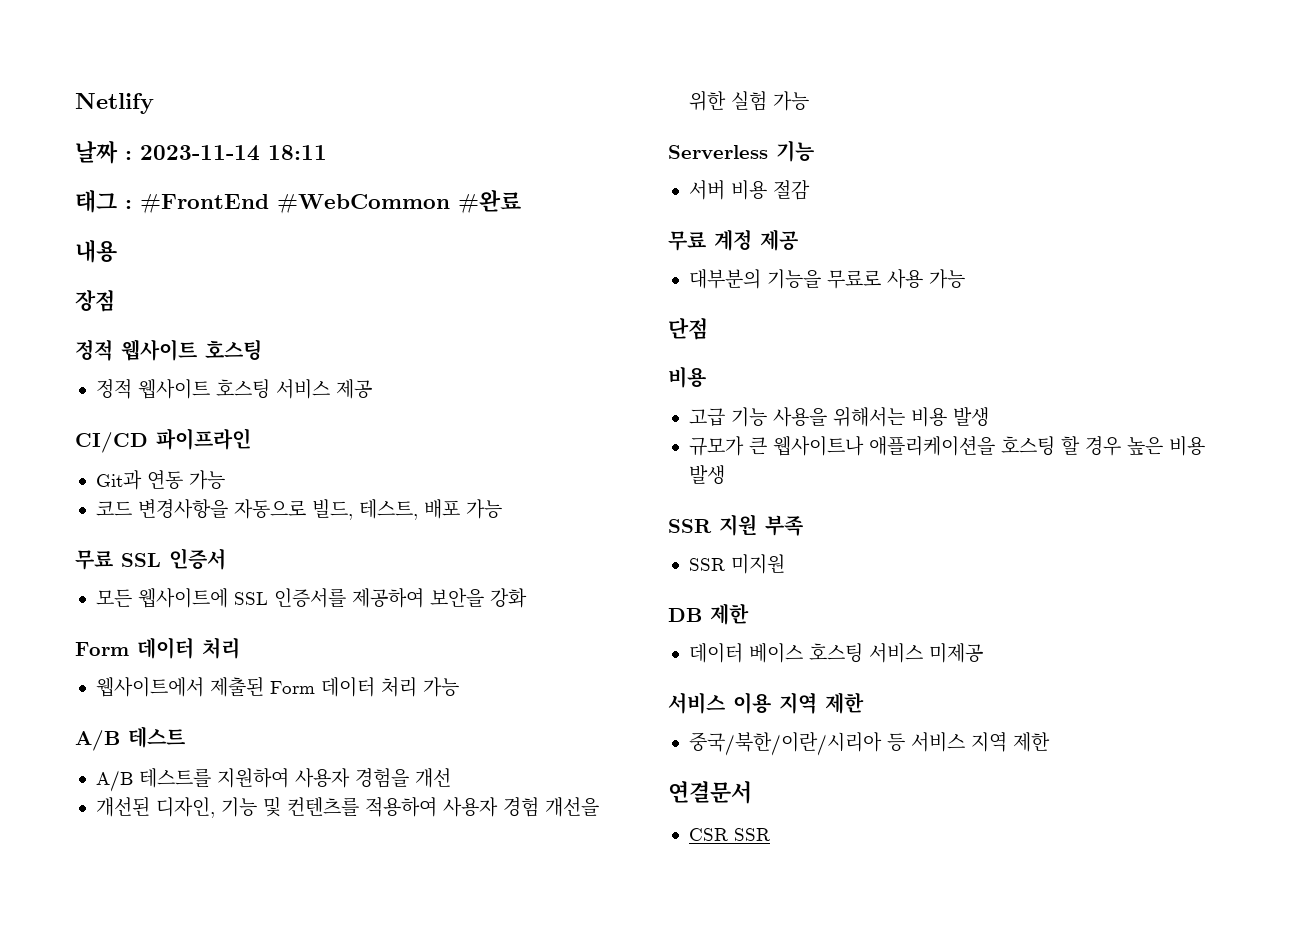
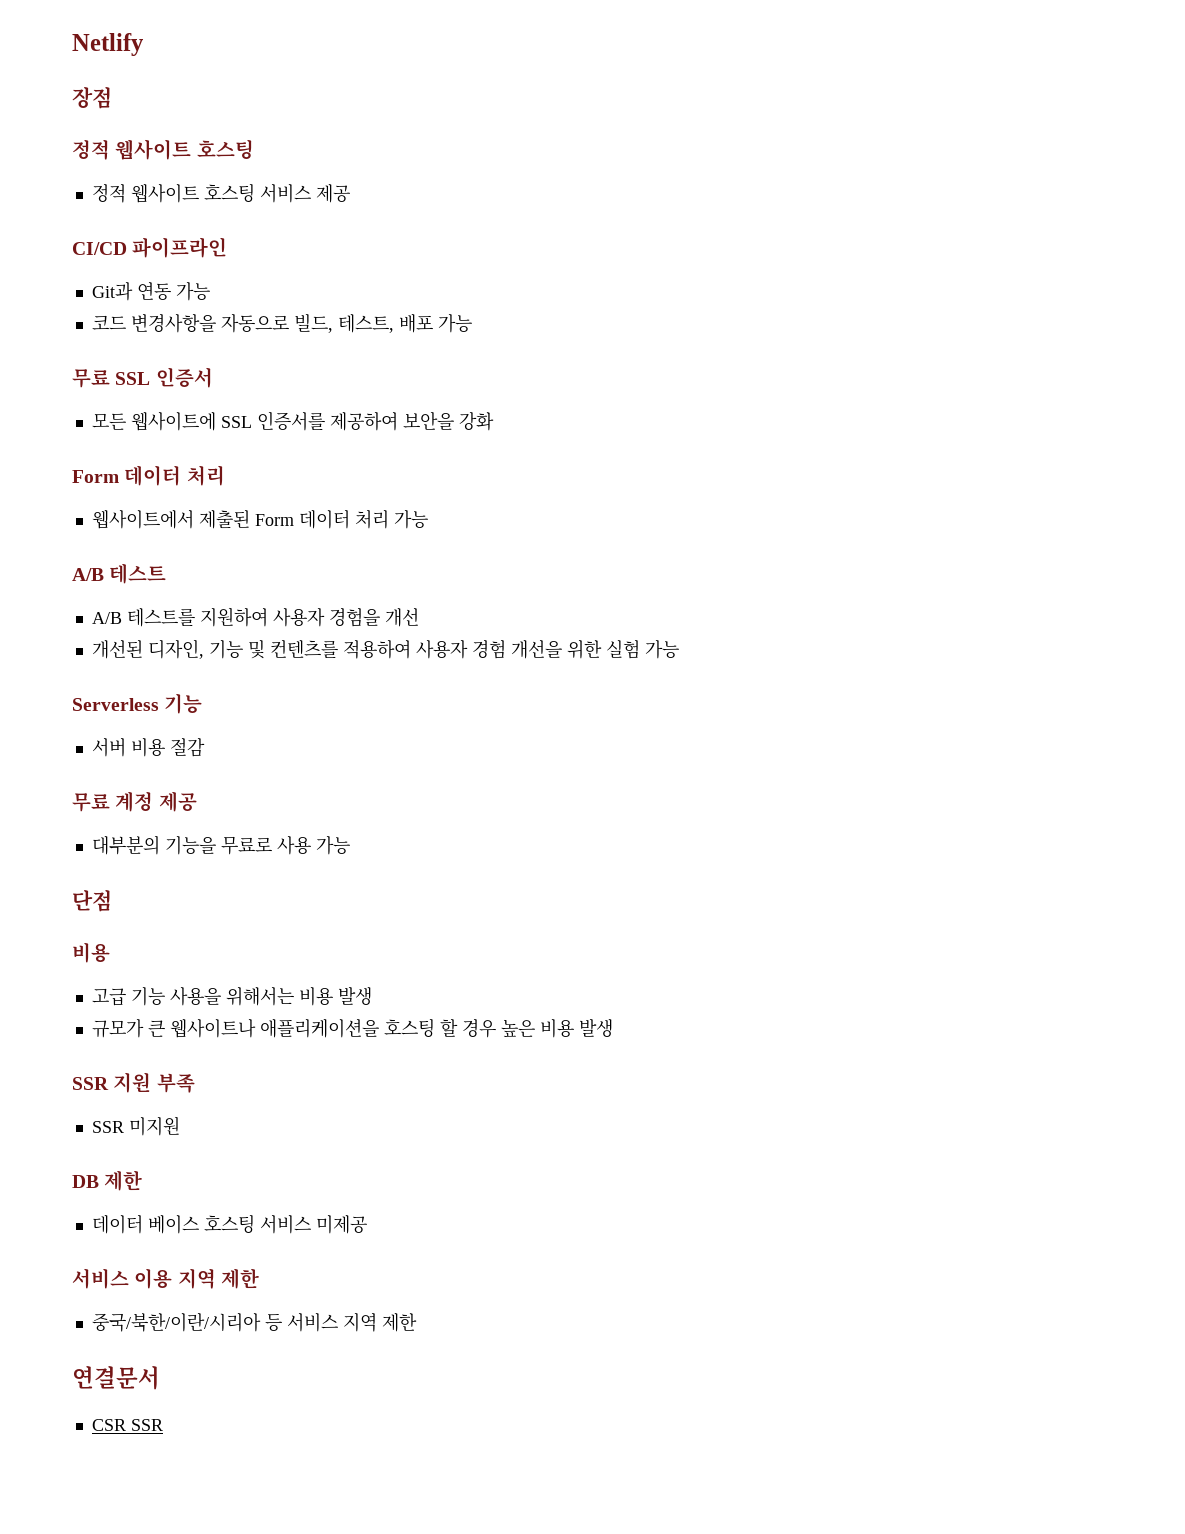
[75,140,327,164] [75,190,521,214] [75,240,117,263] // 날짜 : 2023-11-14 18:11 // 태그 : #FrontEnd #WebCommon #완료 // 내용 -> (144, 44) none

